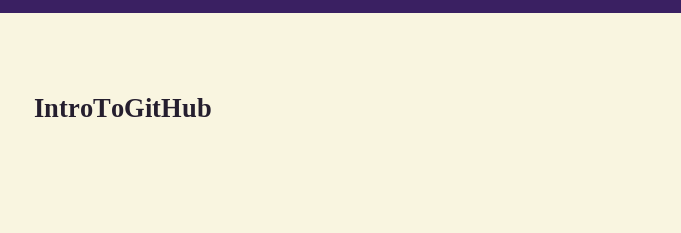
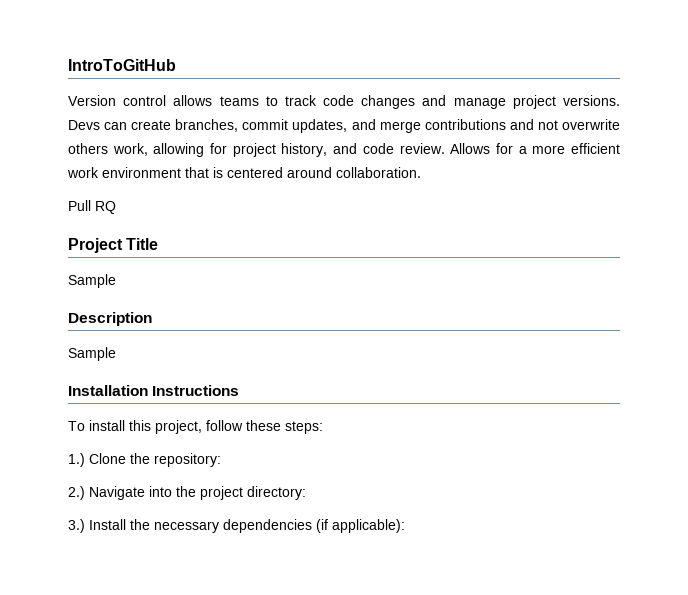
(212, 107) none -> [68,95,620,109] [68,119,620,133] [68,143,620,157] [67,167,421,178] [68,200,116,214] [68,238,159,253] [68,274,116,288] [68,312,152,326] [68,347,116,361] [68,385,240,396] [68,420,323,434] [68,453,221,467] [68,486,306,500] [68,519,405,533] // Version control allows teams to track code changes and manage project versions. Devs can create branches, commit updates, and merge contributions and not overwrite others work, allowing for project history, and code review. Allows for a more efficient work environment that is centered around collaboration. // Pull RQ // Project Title // Sample // Description // Sample // Installation Instructions // To install this project, follow these steps: // 1.) Clone the repository: // 2.) Navigate into the project directory: // 3.) Install the necessary dependencies (if applicable):

